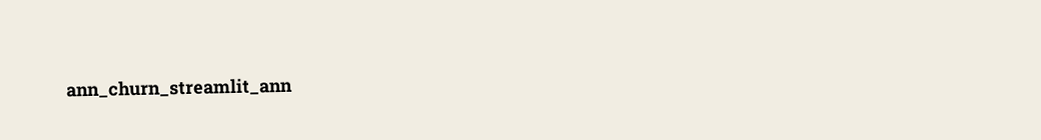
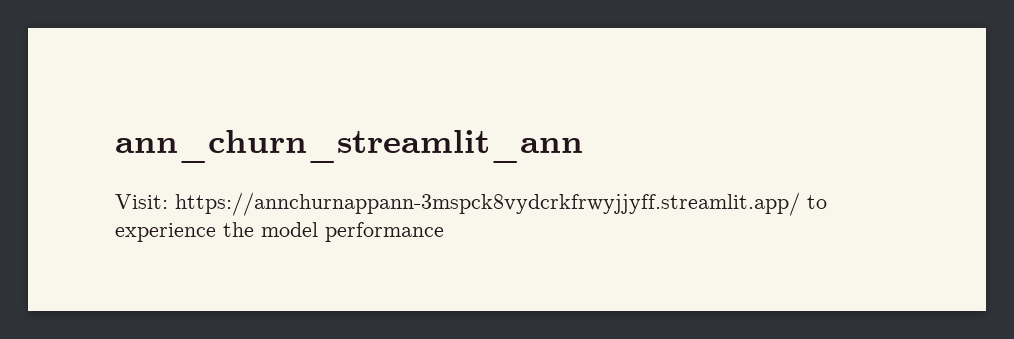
(293, 88) none -> [115,192,827,216] [115,222,444,242] // Visit: https://annchurnappann-3mspck8vydcrkfrwyjjyff.streamlit.app/ to experience the model performance

